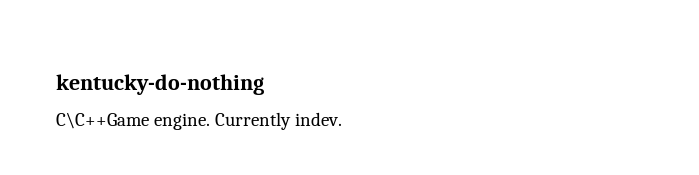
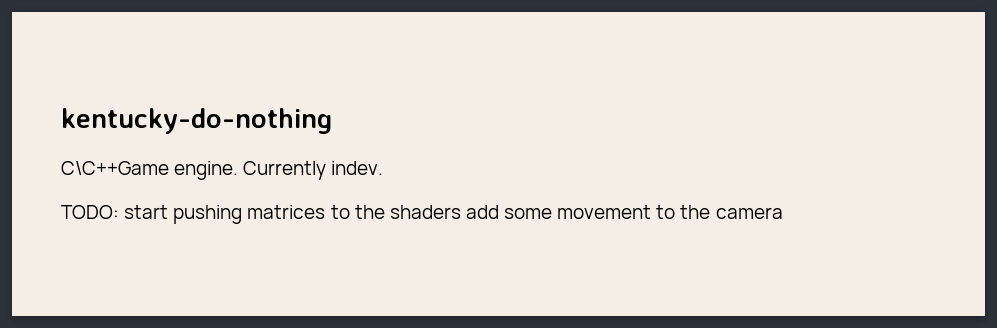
(343, 119) none -> [61,205,783,224] // TODO: start pushing matrices to the shaders add some movement to the camera

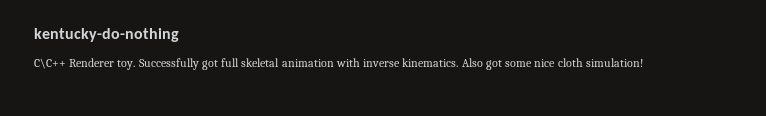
[61,161,384,180] [61,205,783,224] C\C++Game engine. Currently indev. // TODO: start pushing matrices to the shaders add some movement to the camera -> [34,58,643,70] C\C++ Renderer toy. Successfully got full skeletal animation with inverse kinematics. Also got some nice cloth simulation!

